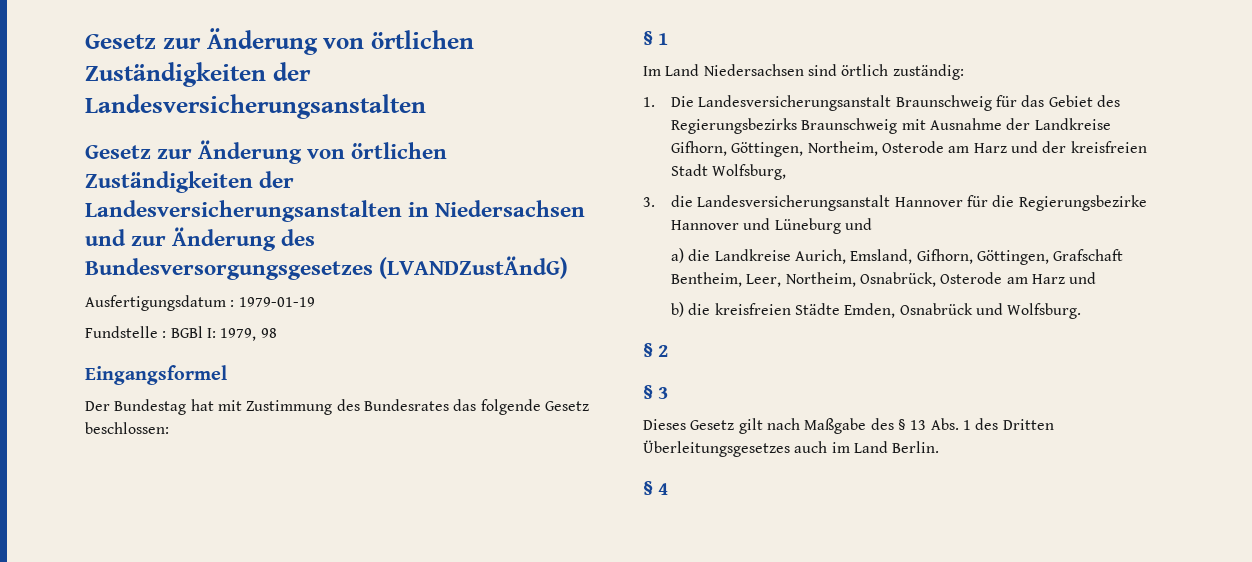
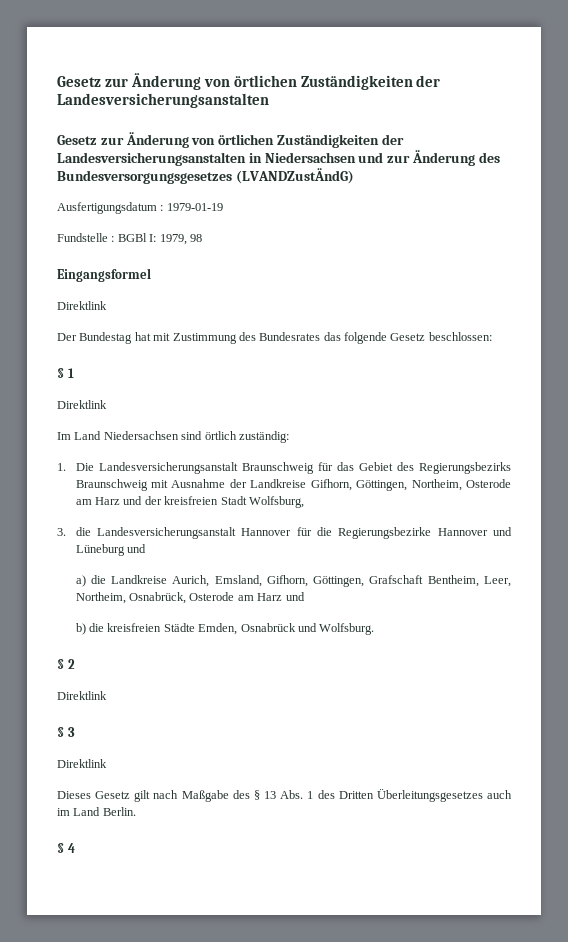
(227, 375) none -> [57,301,107,310] // Direktlink
(669, 39) none -> [57,400,107,409] // Direktlink
(669, 351) none -> [57,691,107,700] // Direktlink
(669, 393) none -> [57,759,107,768] // Direktlink

